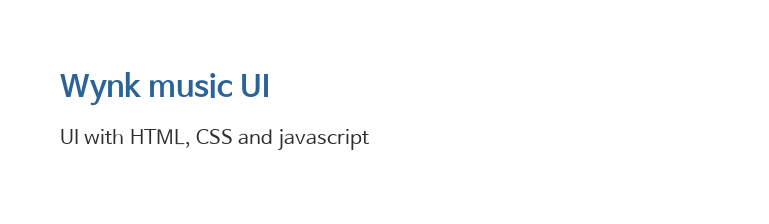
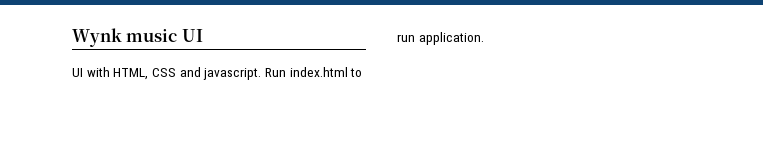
[278,129,370,151] javascript -> [203,67,363,80] [397,32,484,45] javascript. Run index.html to run application.

